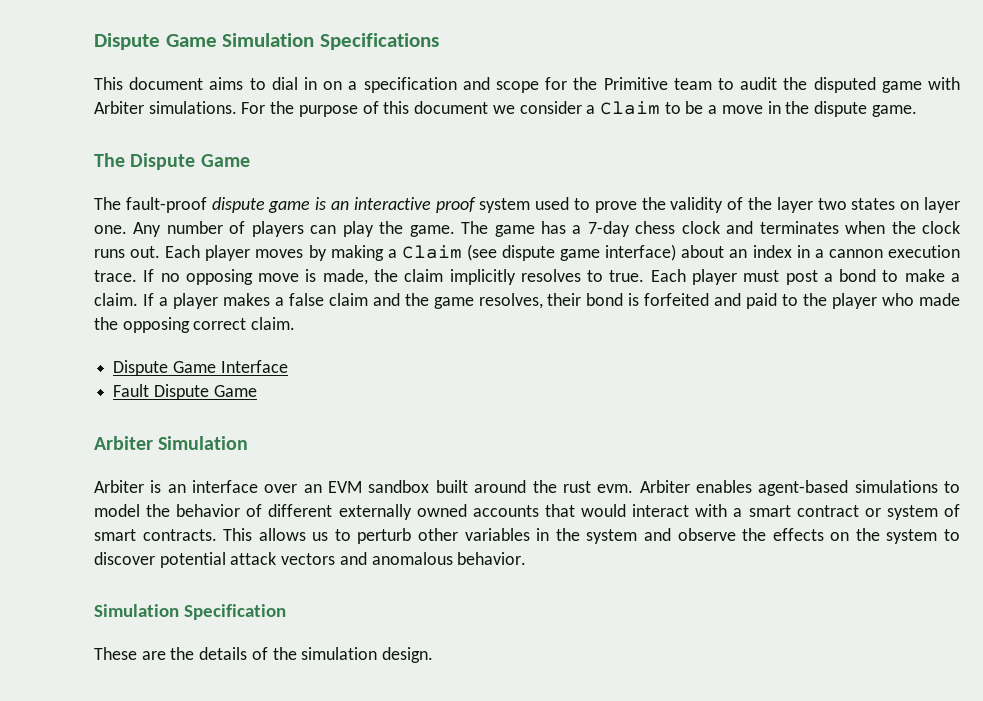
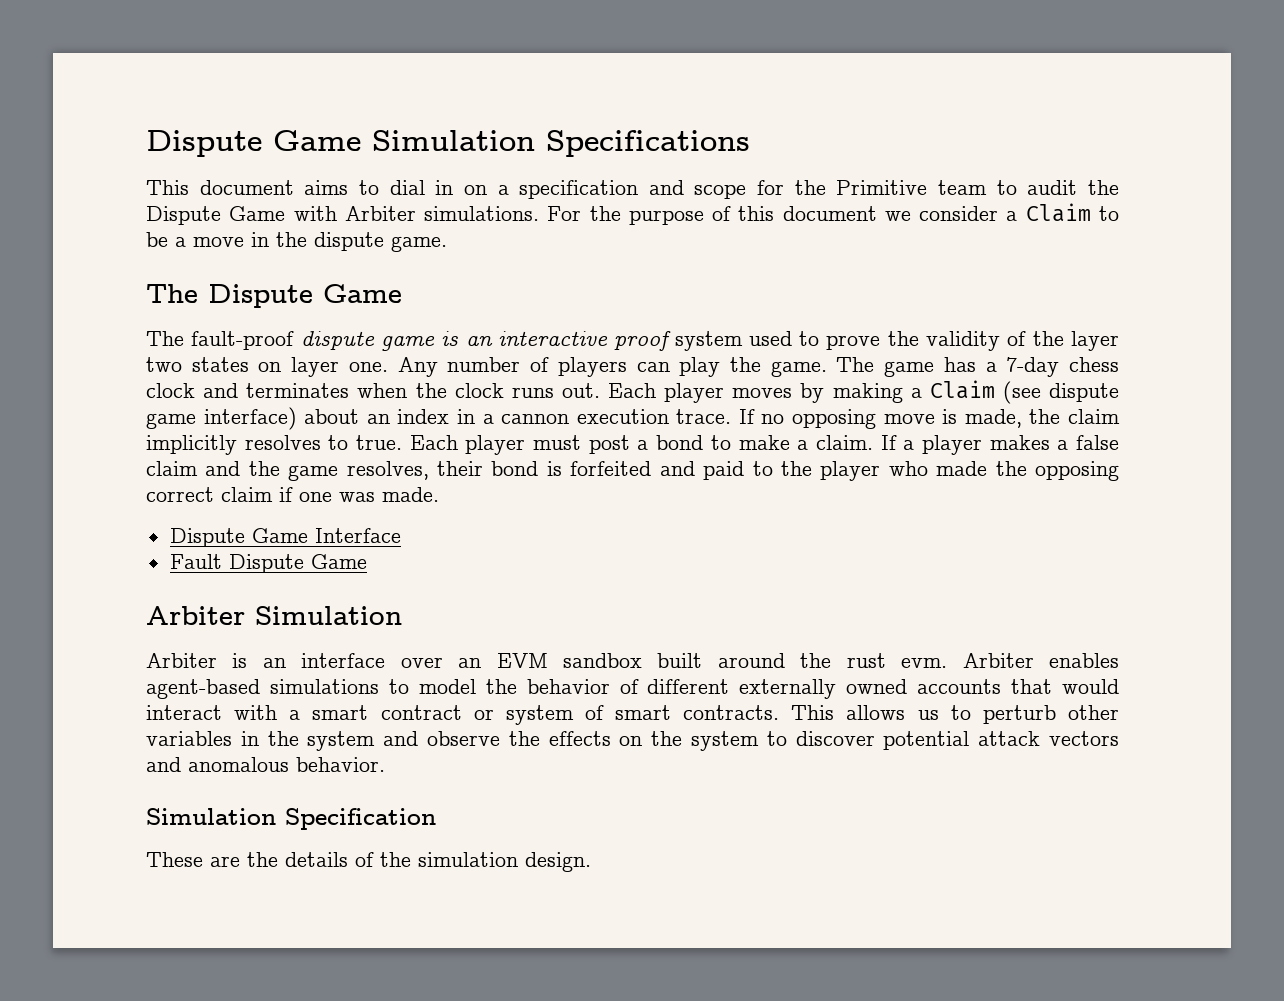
[813,77,922,93] disputed game -> [146,206,286,225] Dispute Game
[251,317,296,330] claim. -> [221,487,439,502] claim if one was made.

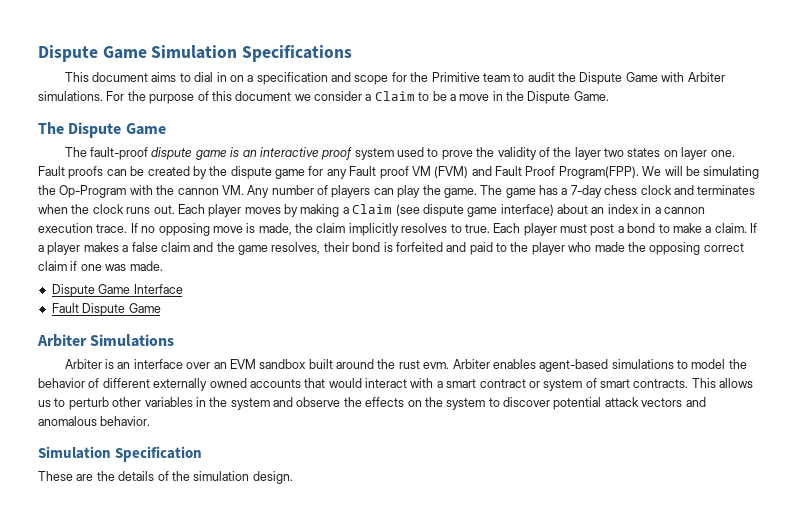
[314,232,447,252] dispute game. -> [527,91,609,104] Dispute Game.
(388, 367) none -> [38,166,760,179] [38,185,244,198] Fault proofs can be created by the dispute game for any Fault proof VM (FVM) and Fault Proof Program(FPP). We will be simulating the Op-Program with the cannon VM.
[255,606,402,625] Simulation -> [90,334,175,347] Simulations

